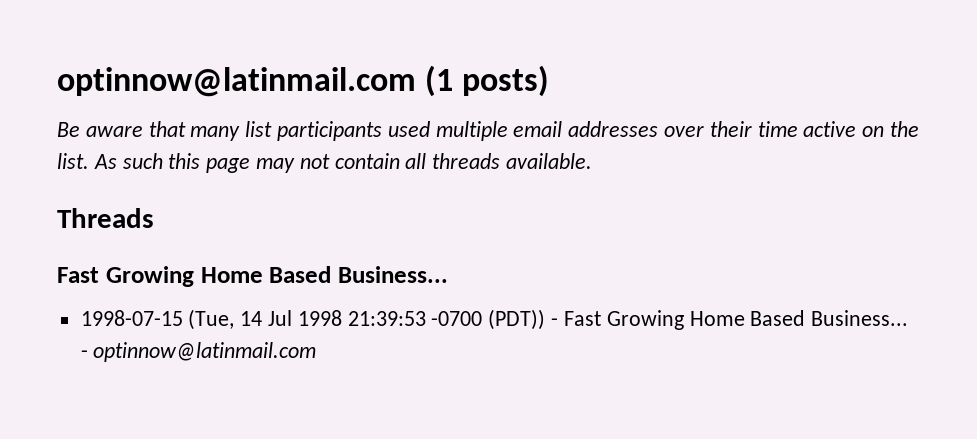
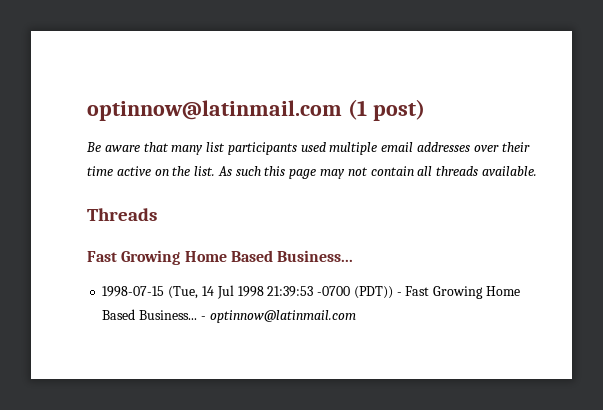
[462,65,550,97] posts) -> [372,99,425,121] post)

